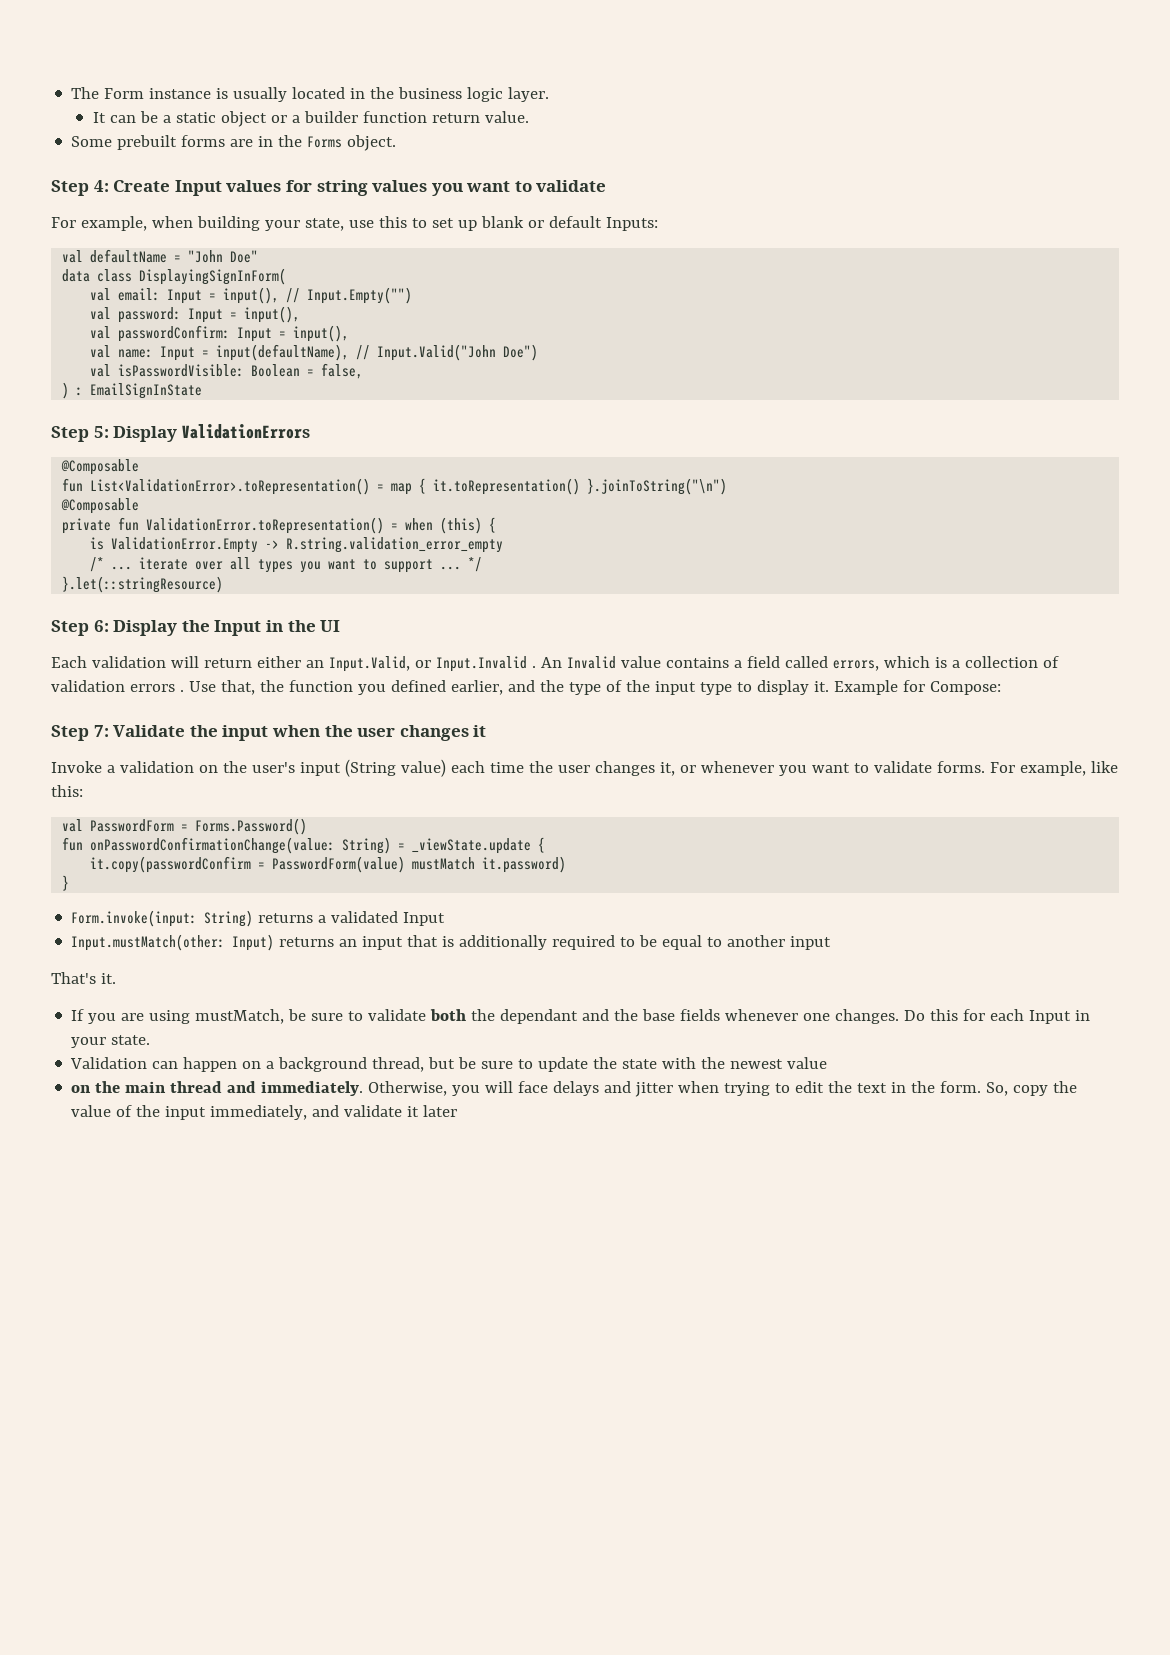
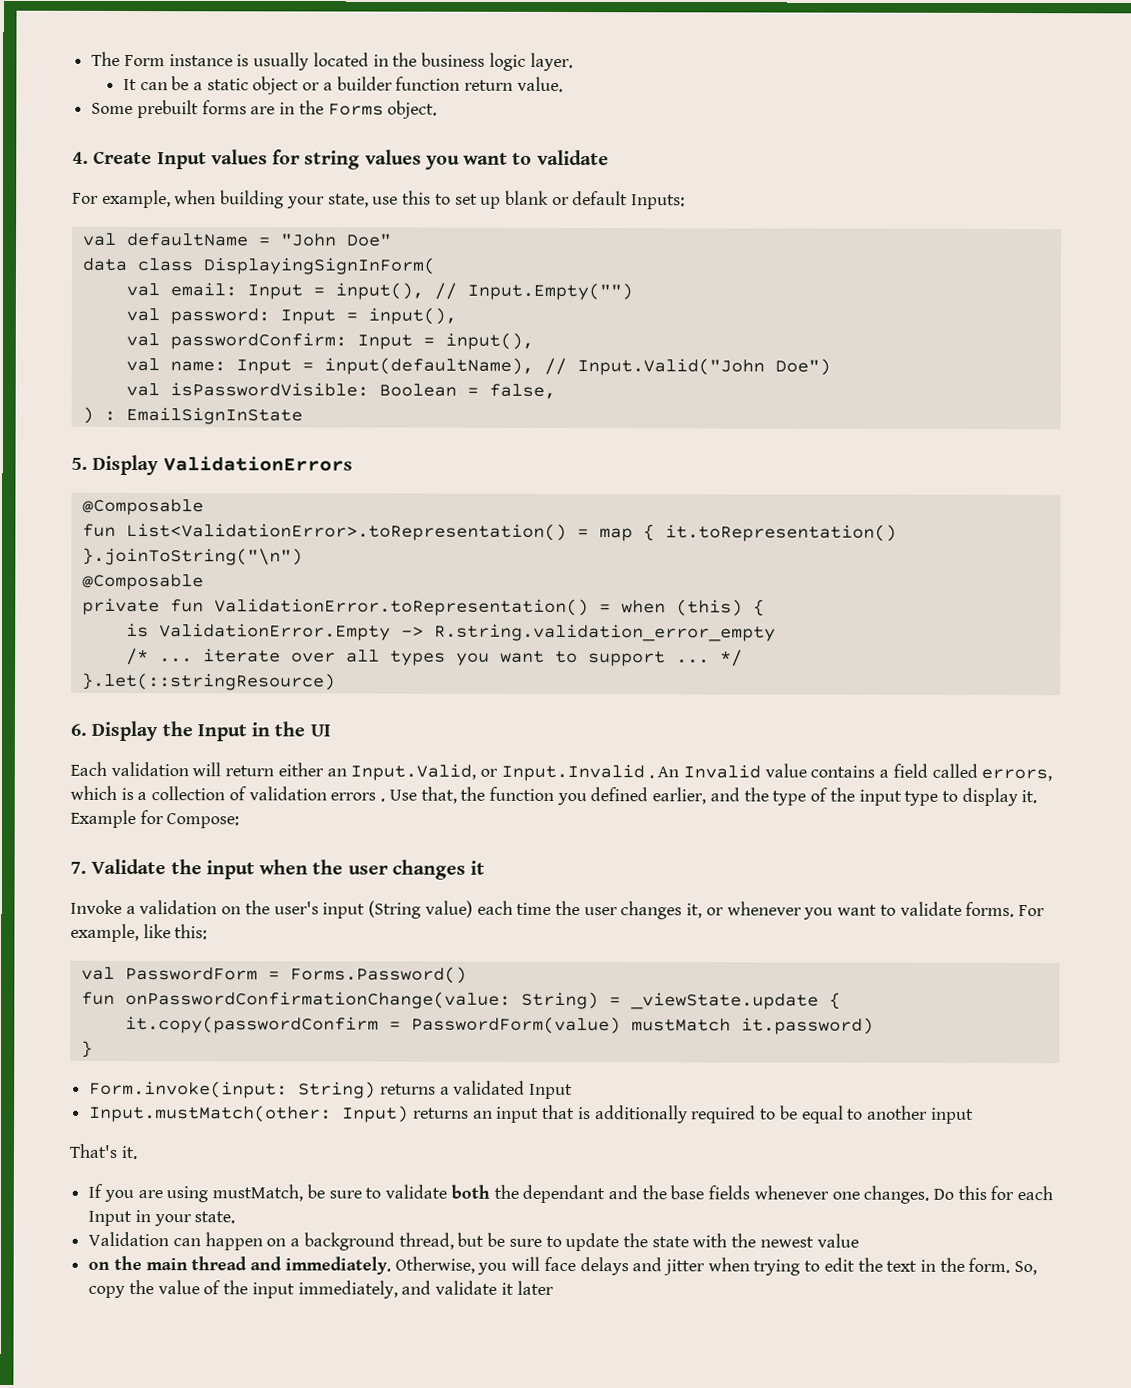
[51,180,109,196] Step 4: -> [72,151,89,164] 4.
[51,426,109,442] Step 5: -> [71,457,88,470] 5.
[51,620,109,636] Step 6: -> [70,723,87,736] 6.
[51,725,109,741] Step 7: -> [70,861,87,874] 7.

